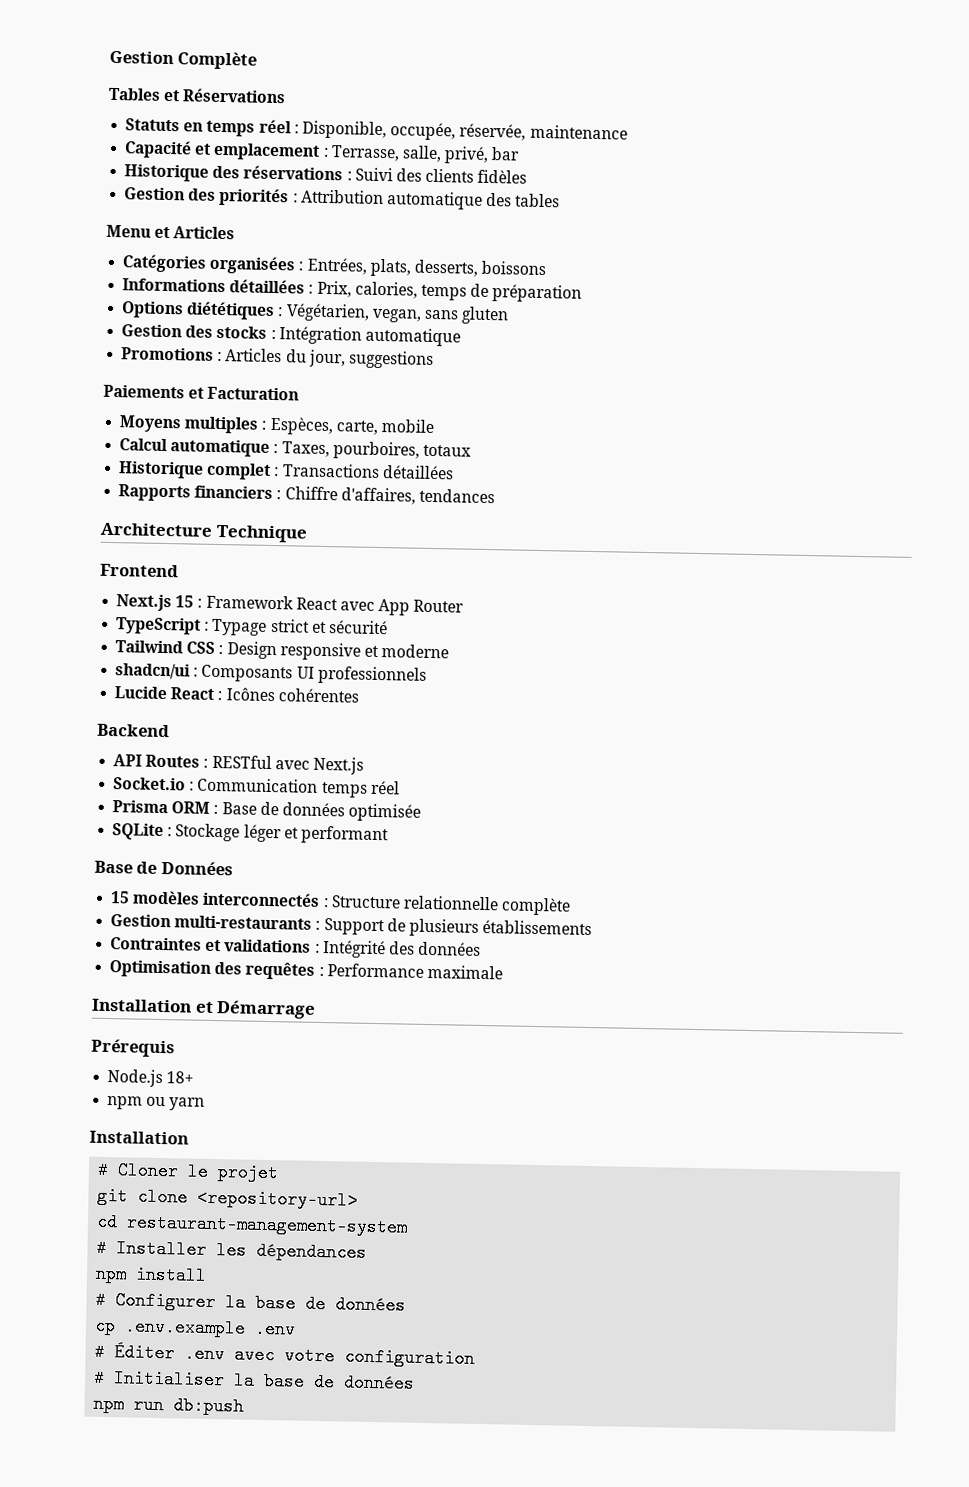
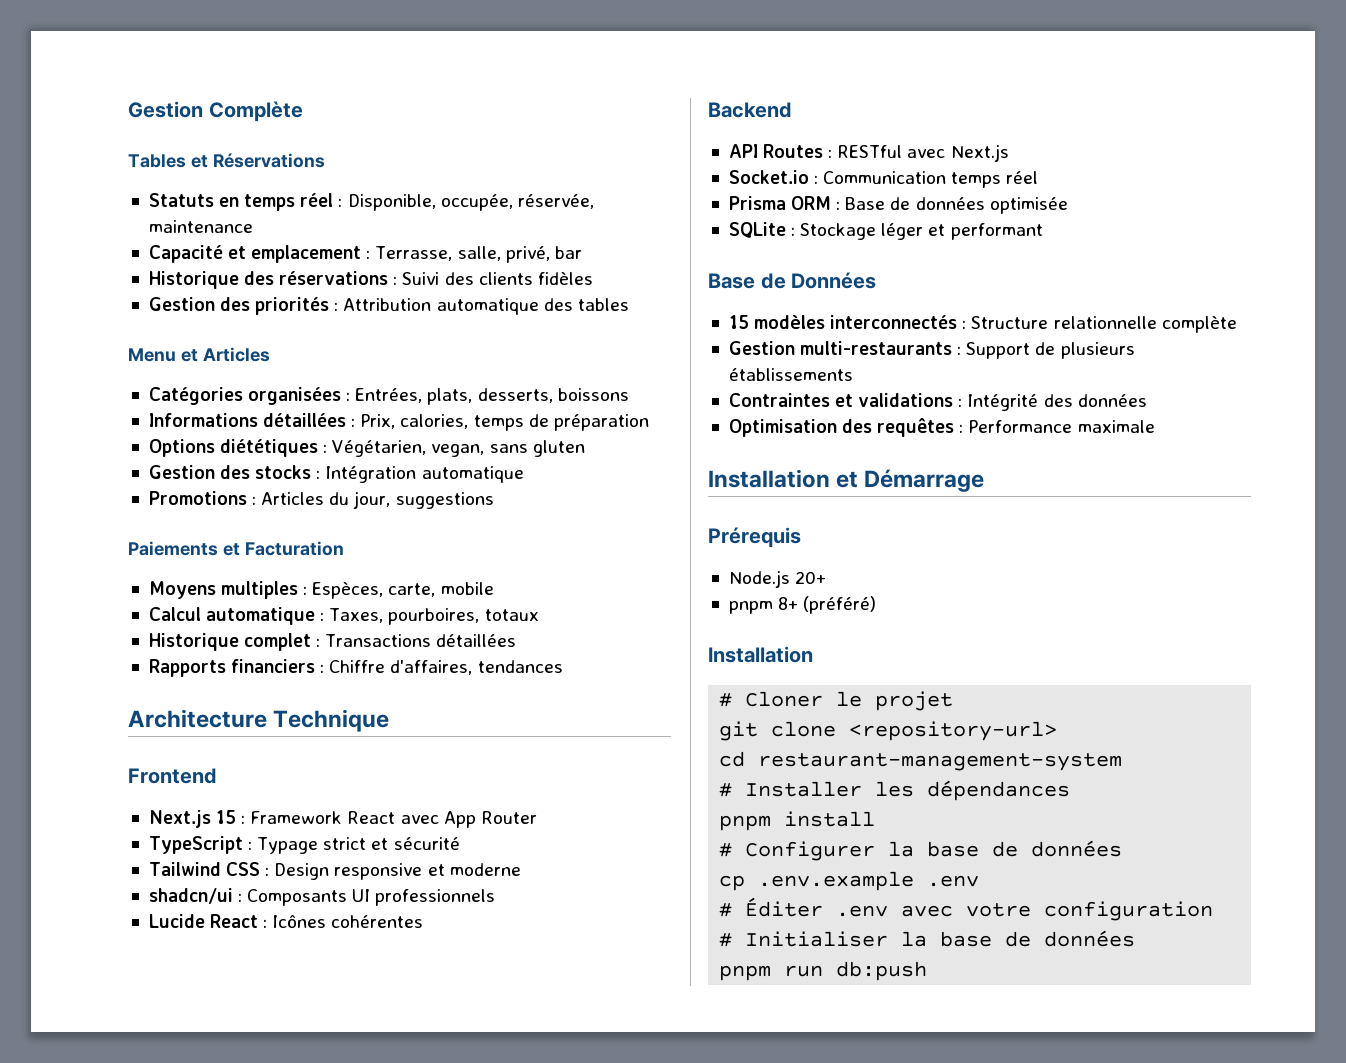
[166,1071,195,1084] [107,1096,206,1111] 18+ // npm ou yarn -> [795,571,827,584] [728,596,877,614] 20+ // pnpm 8+ (préféré)
[95,1264,128,1284] npm -> [719,815,772,831] pnpm
[93,1394,125,1414] npm -> [719,965,772,981] pnpm

